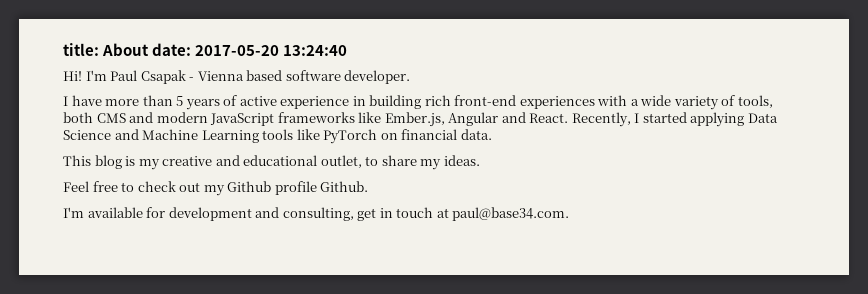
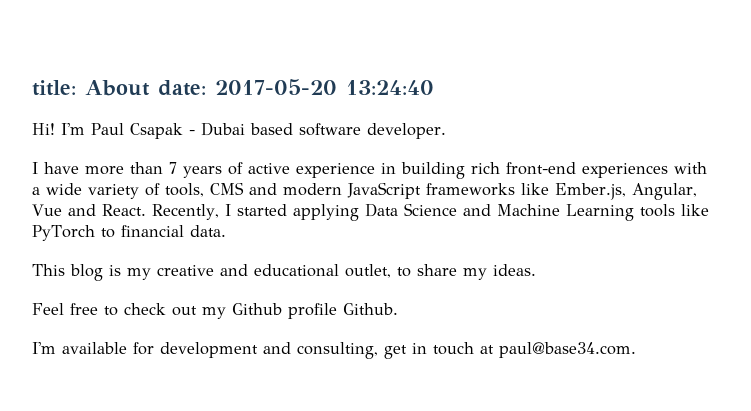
[197,71,244,81] Vienna -> [201,122,245,136] Dubai
[176,96,184,106] 5 -> [169,162,177,174] 7
[63,112,93,123] both -> (204, 190) none
[448,112,499,126] Angular -> [631,183,697,200] [32,204,62,216] Angular, Vue
[380,133,398,140] on -> [100,228,115,238] to

